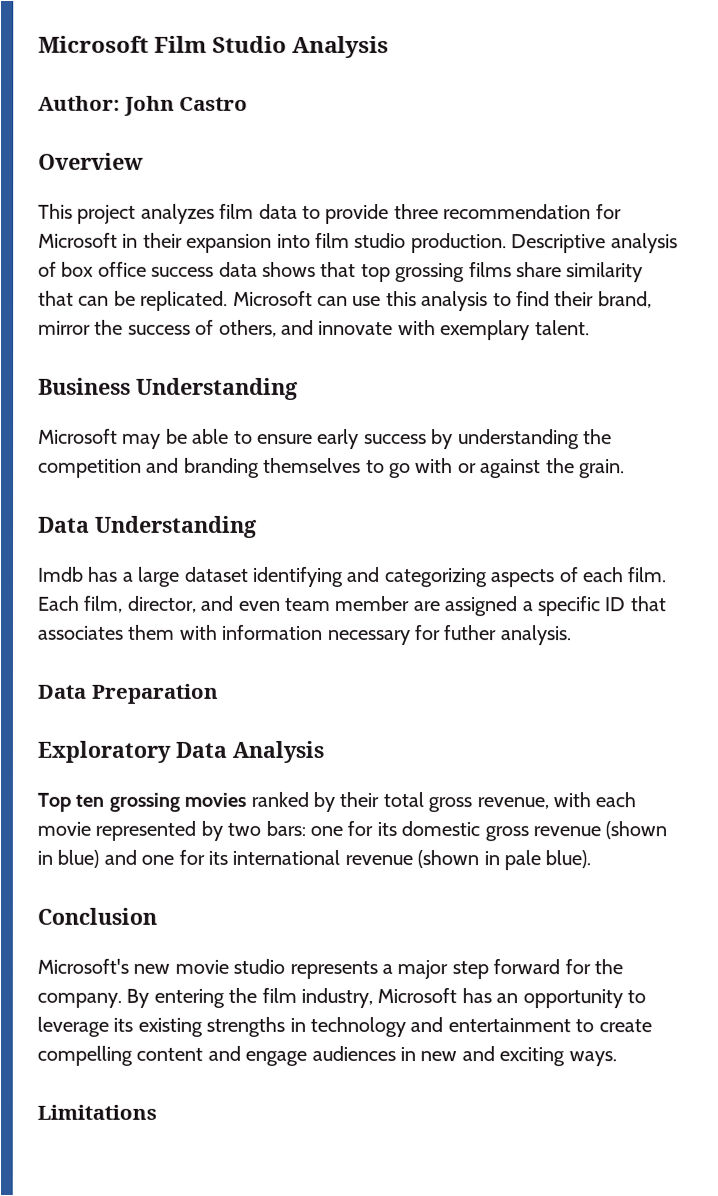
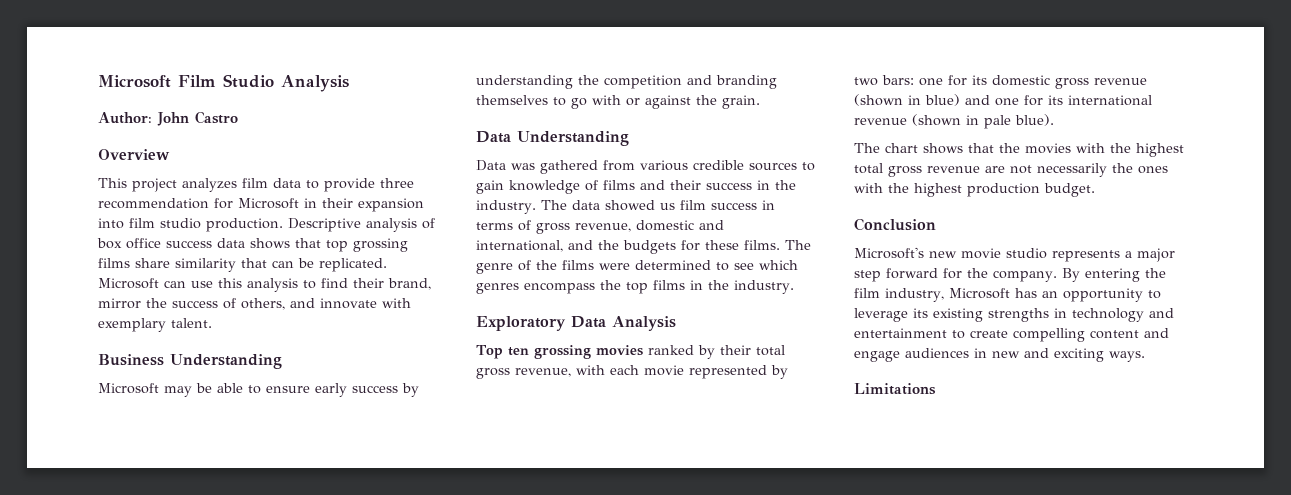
[38,566,668,588] [37,595,667,617] [37,624,571,646] [37,683,218,704] Imdb has a large dataset identifying and categorizing aspects of each film. Each film, director, and even team member are assigned a specific ID that associates them with information necessary for futher analysis. // Data Preparation -> [476,160,815,174] [476,180,796,194] [476,200,775,214] [476,220,724,234] [476,240,811,254] [476,260,798,274] [476,280,794,294] Data was gathered from various credible sources to gain knowledge of films and their success in the industry. The data showed us film success in terms of gross revenue, domestic and international, and the budgets for these films. The genre of the films were determined to see which genres encompass the top films in the industry.
(592, 859) none -> [854,143,1184,157] [854,163,1168,177] [854,183,1095,197] // The chart shows that the movies with the highest total gross revenue are not necessarily the ones with the highest production budget.

